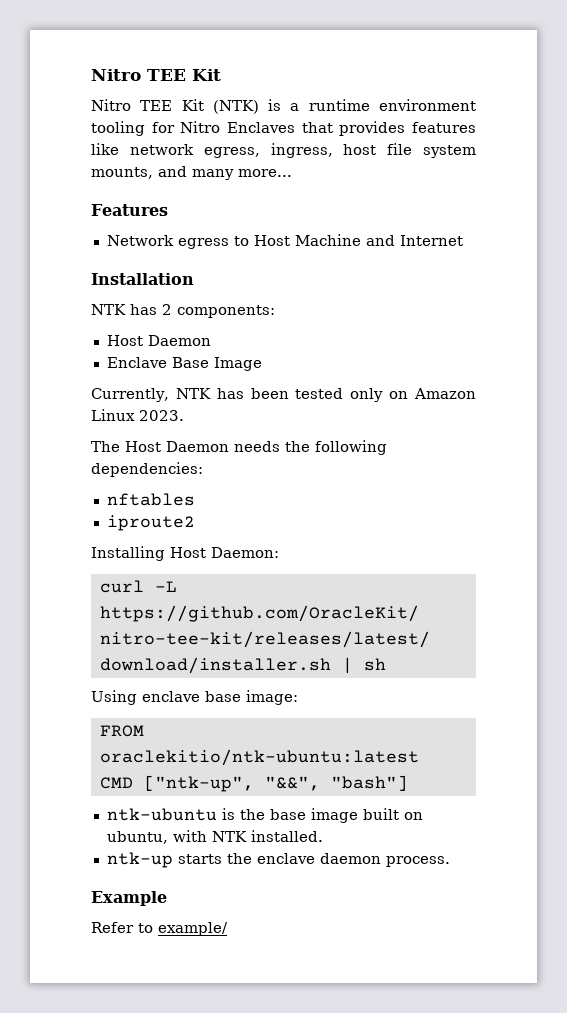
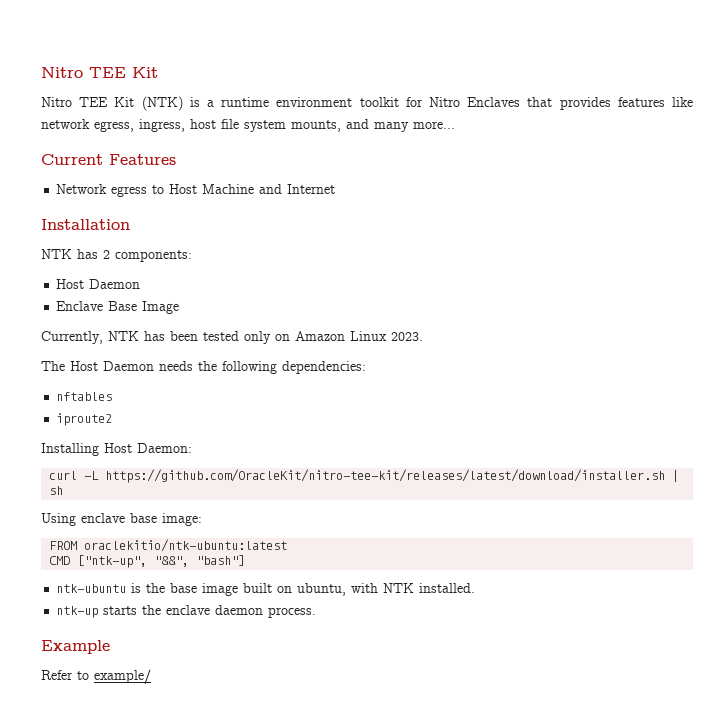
[91,121,145,136] tooling -> [359,97,399,107] toolkit
(292, 173) none -> [41,154,103,165] Current

